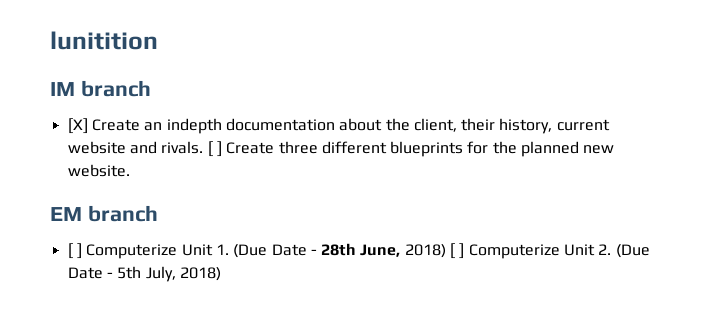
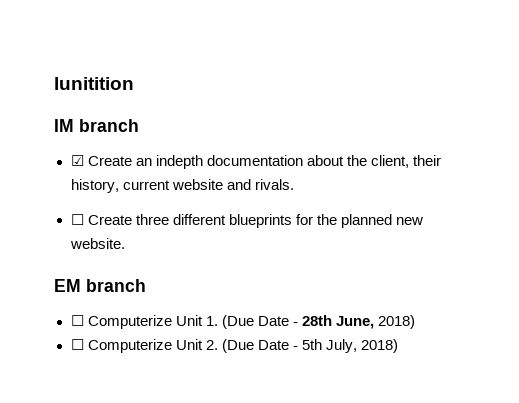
[67,118,88,134] [X] -> [70,155,84,166] ☑
[207,141,222,157] [ ] -> [70,214,84,225] // ☐
[67,243,82,259] [ ] -> [70,315,84,326] ☐
[450,243,465,259] [ ] -> [70,339,84,350] // ☐

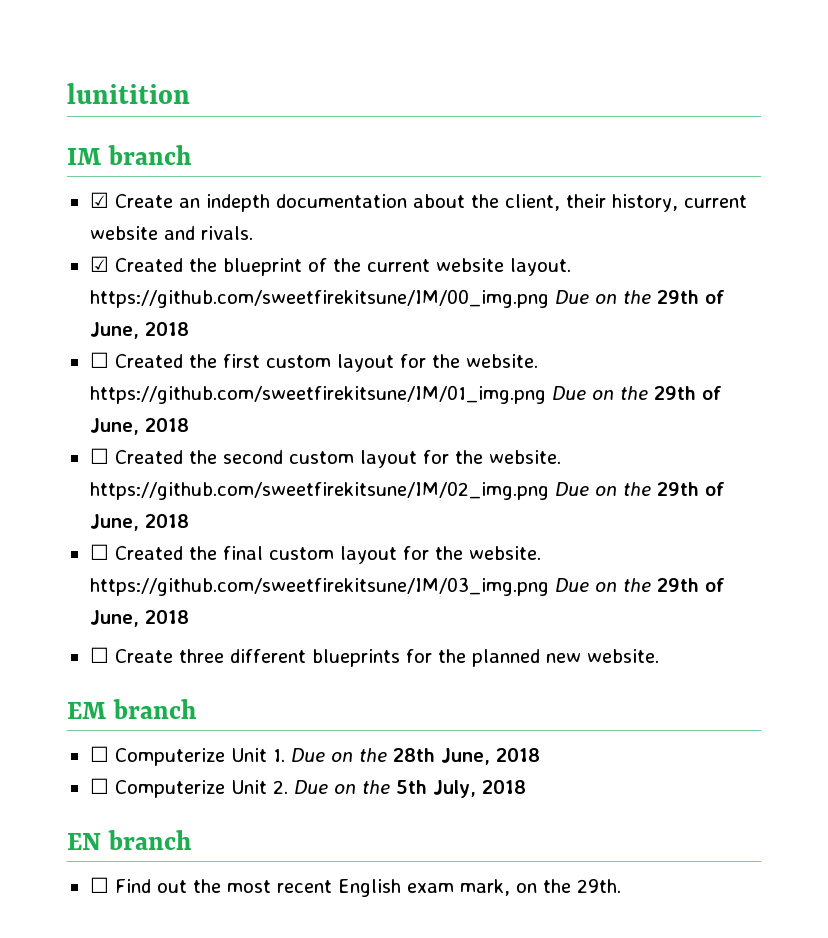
(294, 184) none -> [89,256,571,276] [89,289,725,308] [89,322,189,339] [89,352,538,372] [89,385,722,404] [89,418,189,435] [89,448,561,468] [89,481,725,500] [89,514,189,531] [89,544,541,564] [89,577,725,596] [89,610,189,627] // ☑ Created the blueprint of the current website layout. https://github.com/sweetfirekitsune/IM/00_img.png Due on the 29th of June, 2018 // ☐ Created the first custom layout for the website. https://github.com/sweetfirekitsune/IM/01_img.png Due on the 29th of June, 2018 // ☐ Created the second custom layout for the website. https://github.com/sweetfirekitsune/IM/02_img.png Due on the 29th of June, 2018 // ☐ Created the final custom layout for the website. https://github.com/sweetfirekitsune/IM/03_img.png Due on the 29th of June, 2018
[221,315,298,329] (Due Date - -> [290,748,387,762] Due on the
[377,315,415,329] 2018) -> [495,748,540,762] 2018
[221,339,398,353] (Due Date - 5th July, 2018) -> [293,780,526,798] [67,830,192,850] [89,877,621,897] Due on the 5th July, 2018 // EN branch // ☐ Find out the most recent English exam mark, on the 29th.

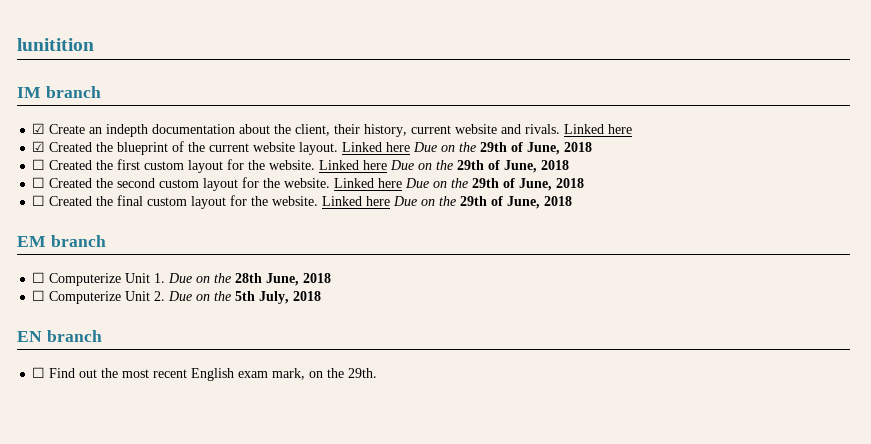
(253, 233) none -> [564,124,633,134] Linked here
[89,289,549,308] https://github.com/sweetfirekitsune/IM/00_img.png -> [342,142,411,152] Linked here
[89,385,546,404] https://github.com/sweetfirekitsune/IM/01_img.png -> [319,160,388,170] Linked here
[89,481,549,500] https://github.com/sweetfirekitsune/IM/02_img.png -> [334,178,403,188] Linked here
[89,577,725,596] [89,610,189,627] [89,647,659,667] https://github.com/sweetfirekitsune/IM/03_img.png Due on the 29th of June, 2018 // ☐ Create three different blueprints for the planned new website. -> [322,196,573,209] Linked here Due on the 29th of June, 2018

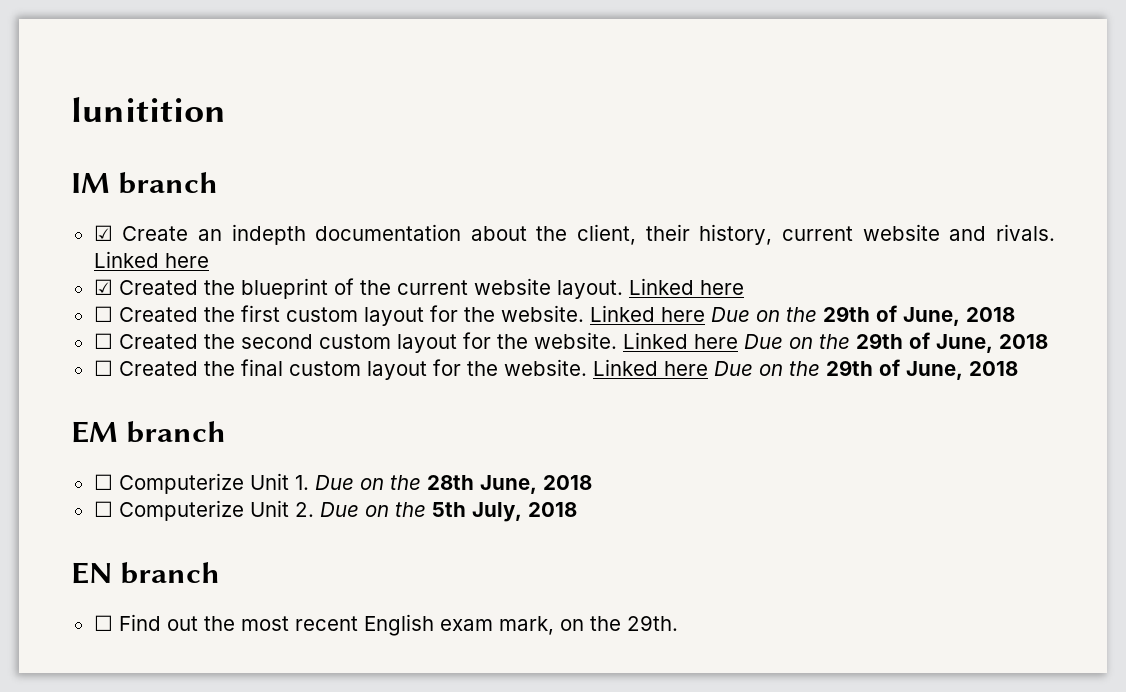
[413,142,593,155] Due on the 29th of June, 2018 -> (744, 287) none

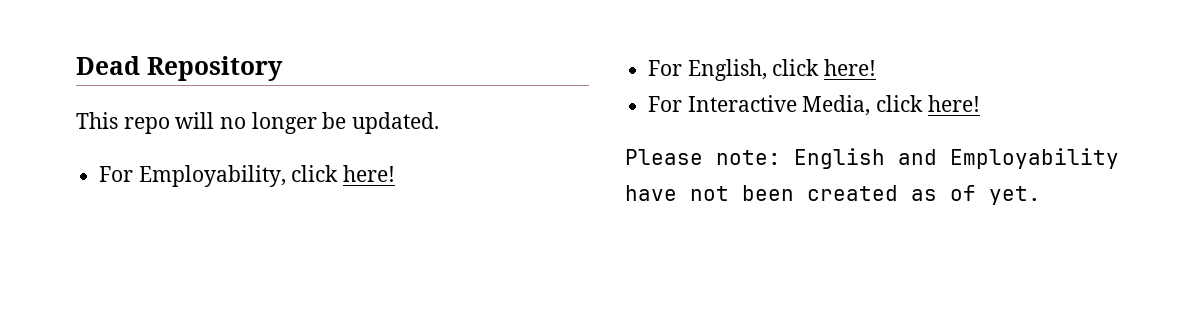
[71,97,226,122] [71,172,219,194] [93,224,1055,245] [93,251,209,268] [93,278,744,299] [93,305,1015,326] [93,332,1048,353] [93,359,1018,380] [71,421,227,443] [93,473,592,494] [93,500,577,522] [71,562,221,584] [93,614,678,636] lunitition // IM branch // ☑ Create an indepth documentation about the client, their history, current website and rivals. Linked here // ☑ Created the blueprint of the current website layout. Linked here // ☐ Created the first custom layout for the website. Linked here Due on the 29th of June, 2018 // ☐ Created the second custom layout for the website. Linked here Due on the 29th of June, 2018 // ☐ Created the final custom layout for the website. Linked here Due on the 29th of June, 2018 // EM branch // ☐ Computerize Unit 1. Due on the 28th June, 2018 // ☐ Computerize Unit 2. Due on the 5th July, 2018 // EN branch // ☐ Find out the most recent English exam mark, on the 29th. -> [76,56,283,81] [76,112,440,134] [99,165,396,187] [648,59,877,81] [648,95,980,116] [625,148,1119,169] [625,185,1041,205] Dead Repository // This repo will no longer be updated. // For Employability, click here! // For English, click here! // For Interactive Media, click here! // Please note: English and Employability have not been created as of yet.

